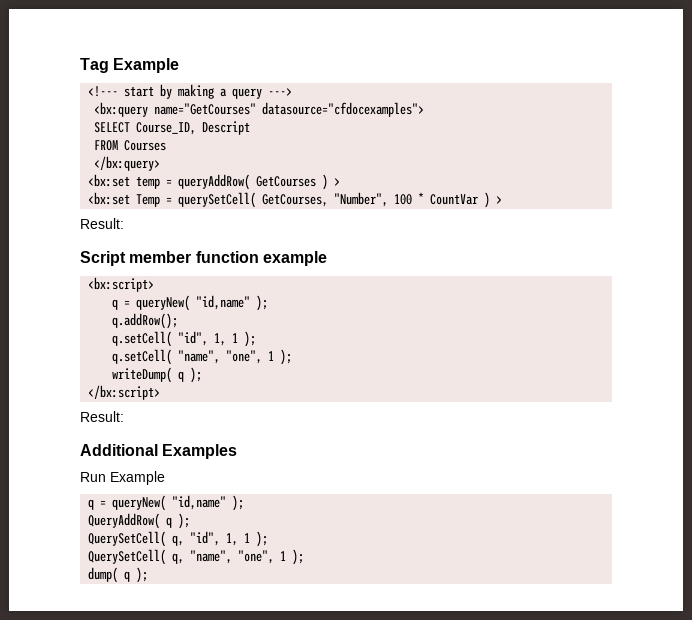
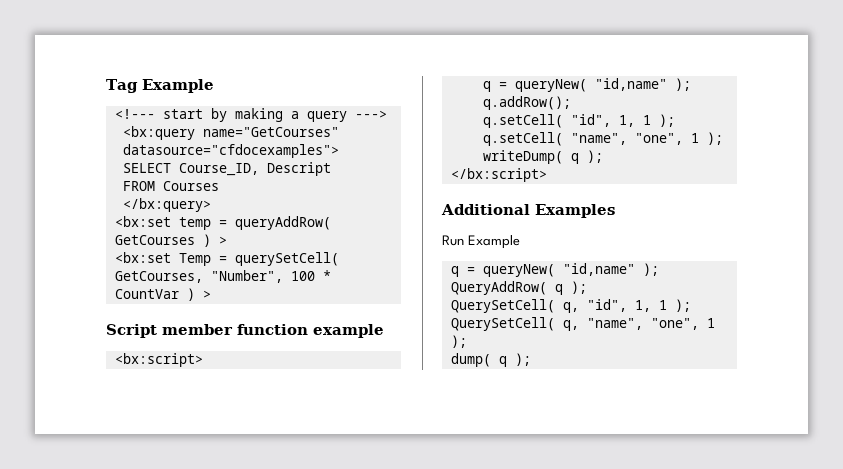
[80,218,124,229] // Result: -> (211, 294) none
[80,411,124,422] // Result: -> (547, 175) none

